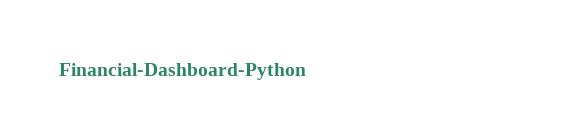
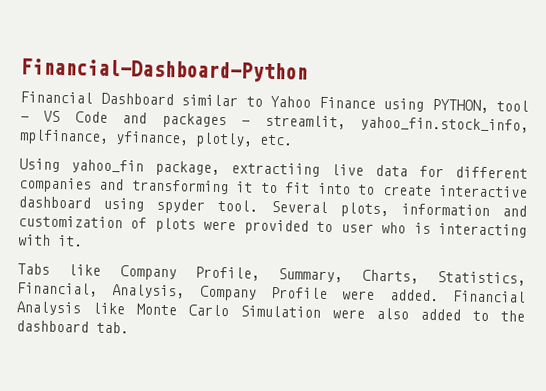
(306, 71) none -> [20,91,529,114] [20,110,529,133] [19,129,293,148] [19,158,528,179] [19,177,529,198] [18,196,527,218] [18,215,528,238] [18,234,83,247] [17,263,526,286] [17,282,526,303] [16,301,525,322] [16,320,129,334] // Financial Dashboard similar to Yahoo Finance using PYTHON, tool - VS Code and packages - streamlit, yahoo_fin.stock_info, mplfinance, yfinance, plotly, etc. // Using yahoo_fin package, extractiing live data for different companies and transforming it to fit into to create interactive dashboard using spyder tool. Several plots, information and customization of plots were provided to user who is interacting with it. // Tabs like Company Profile, Summary, Charts, Statistics, Financial, Analysis, Company Profile were added. Financial Analysis like Monte Carlo Simulation were also added to the dashboard tab.

